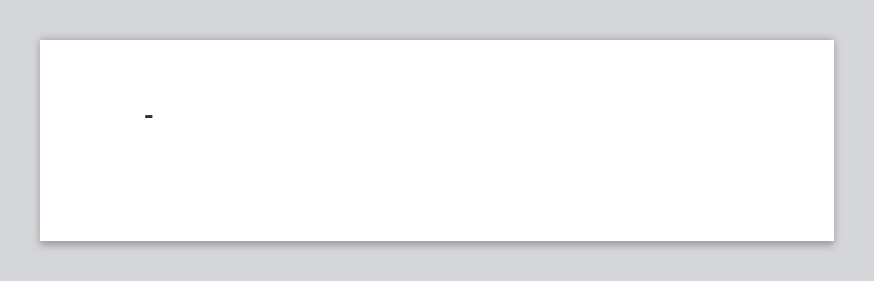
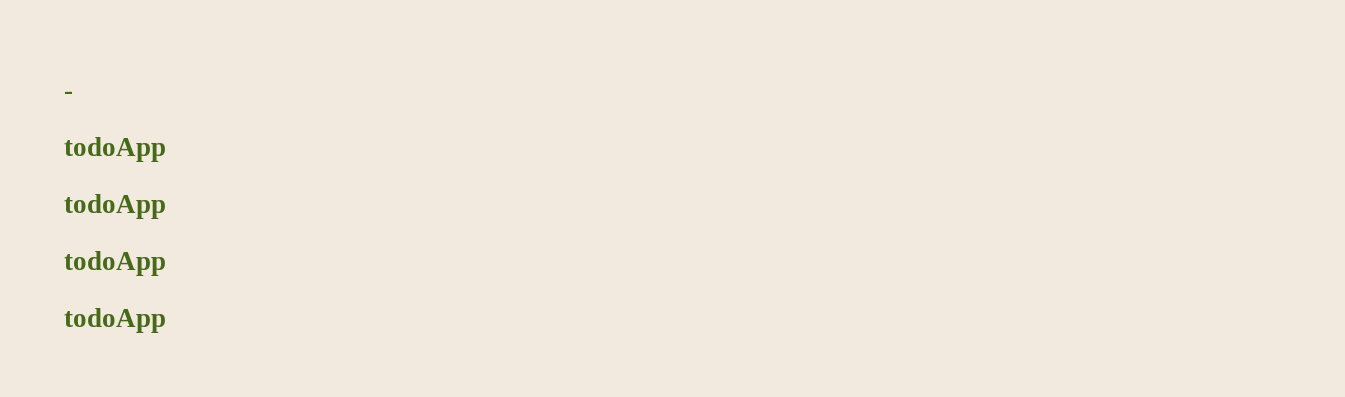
(154, 120) none -> [64,137,166,162] [64,194,166,219] [64,251,166,276] [64,308,166,333] // todoApp // todoApp // todoApp // todoApp

